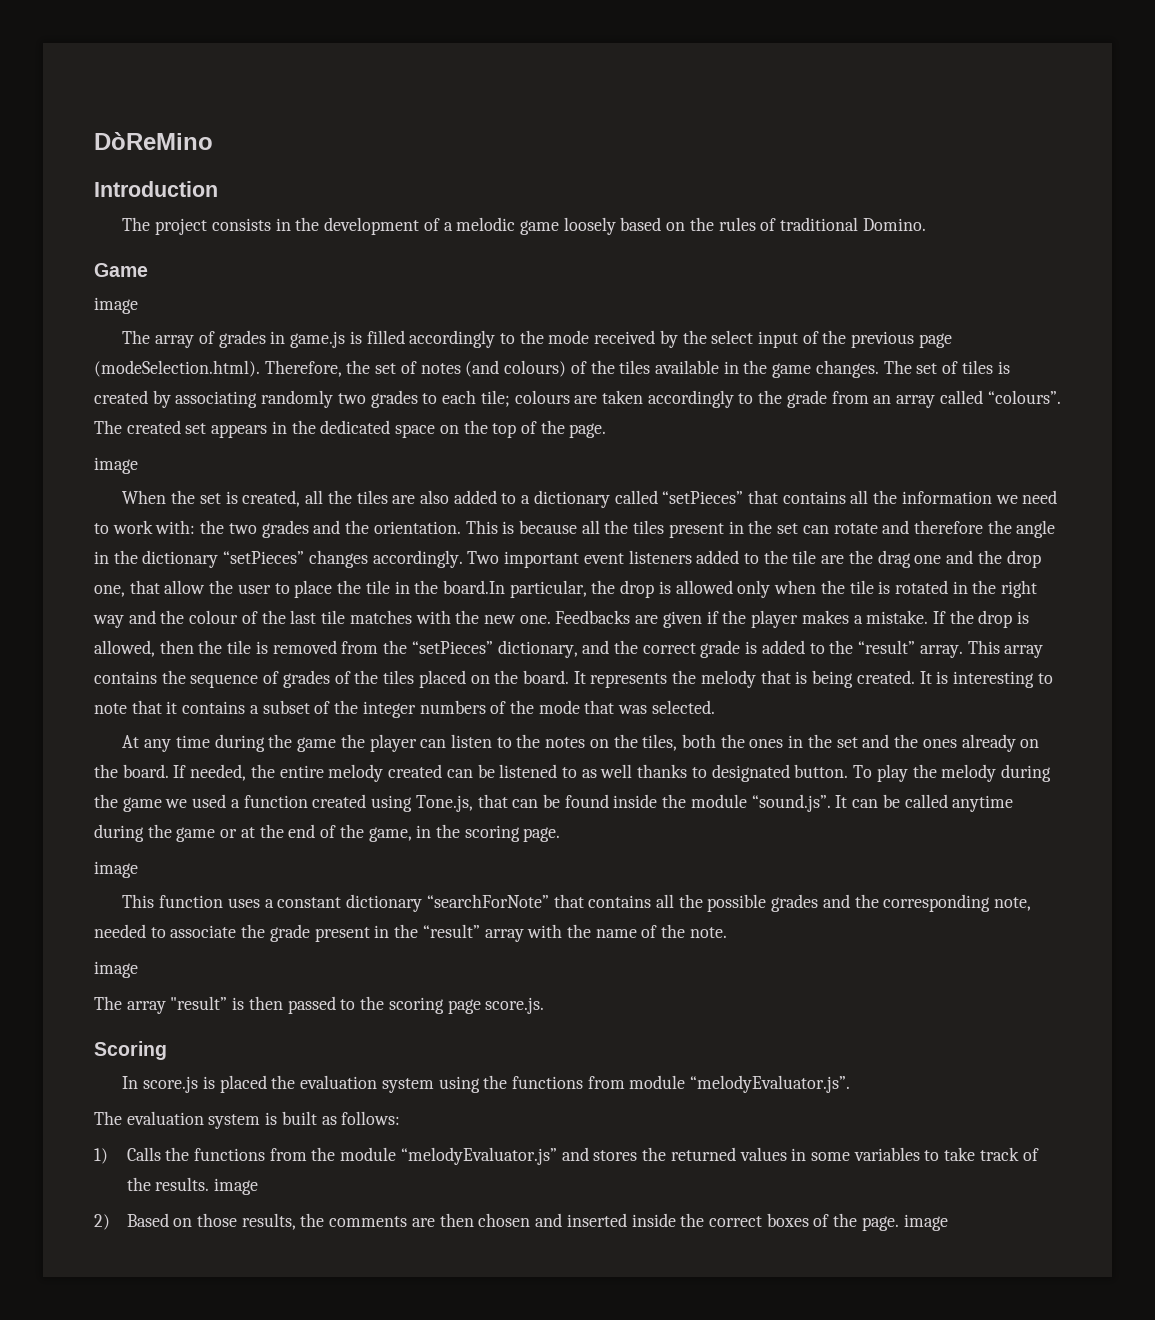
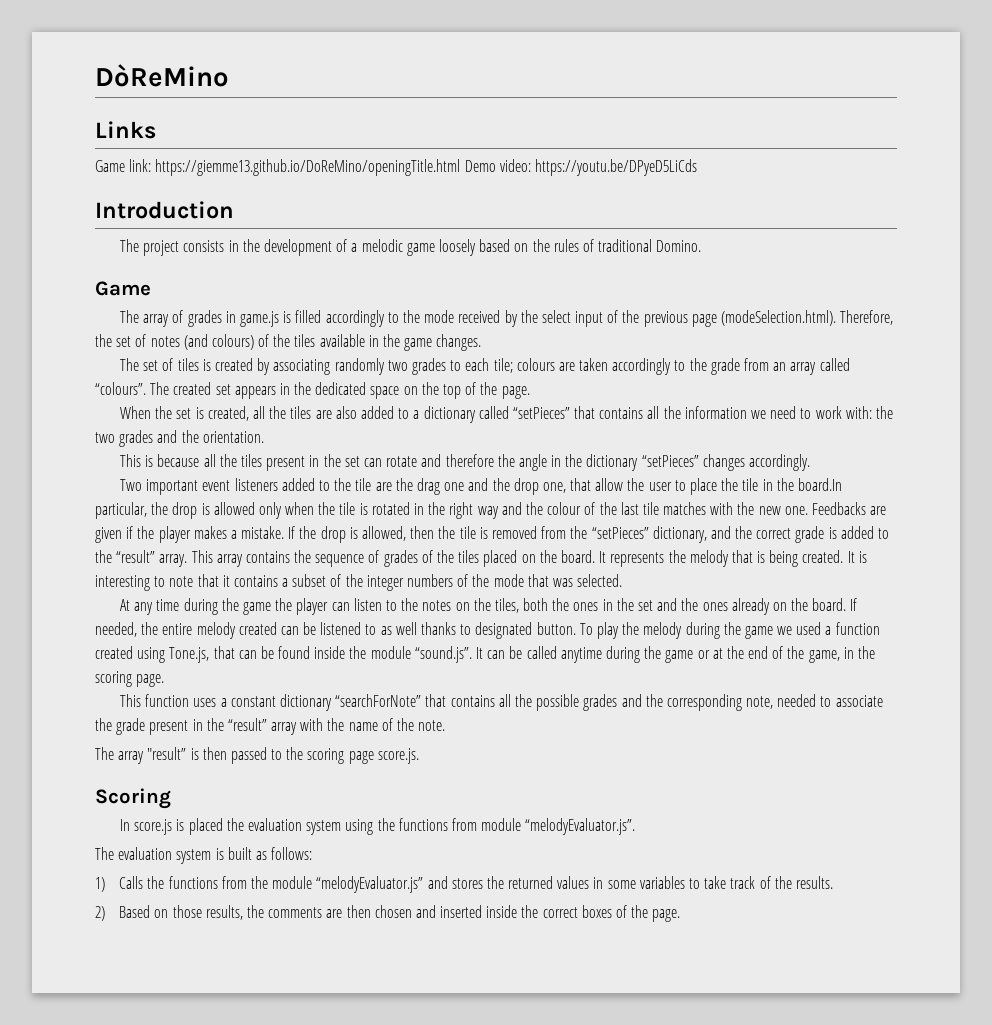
(213, 141) none -> [95,121,156,139] [95,159,697,176] // Links // Game link: https://giemme13.github.io/DoReMino/openingTitle.html Demo video: https://youtu.be/DPyeD5LiCds
[94,297,138,314] // image -> (151, 288) none
(879, 369) none -> (482, 342) //
[94,457,138,474] // image -> (530, 392) none
(461, 527) none -> (264, 437) //
(463, 559) none -> (811, 462) //
[94,861,138,878] // image -> (165, 680) none
[94,961,138,978] // image -> (446, 725) none
[213,1178,258,1195] image -> (833, 882) none
[903,1214,948,1231] image -> (681, 915) none

